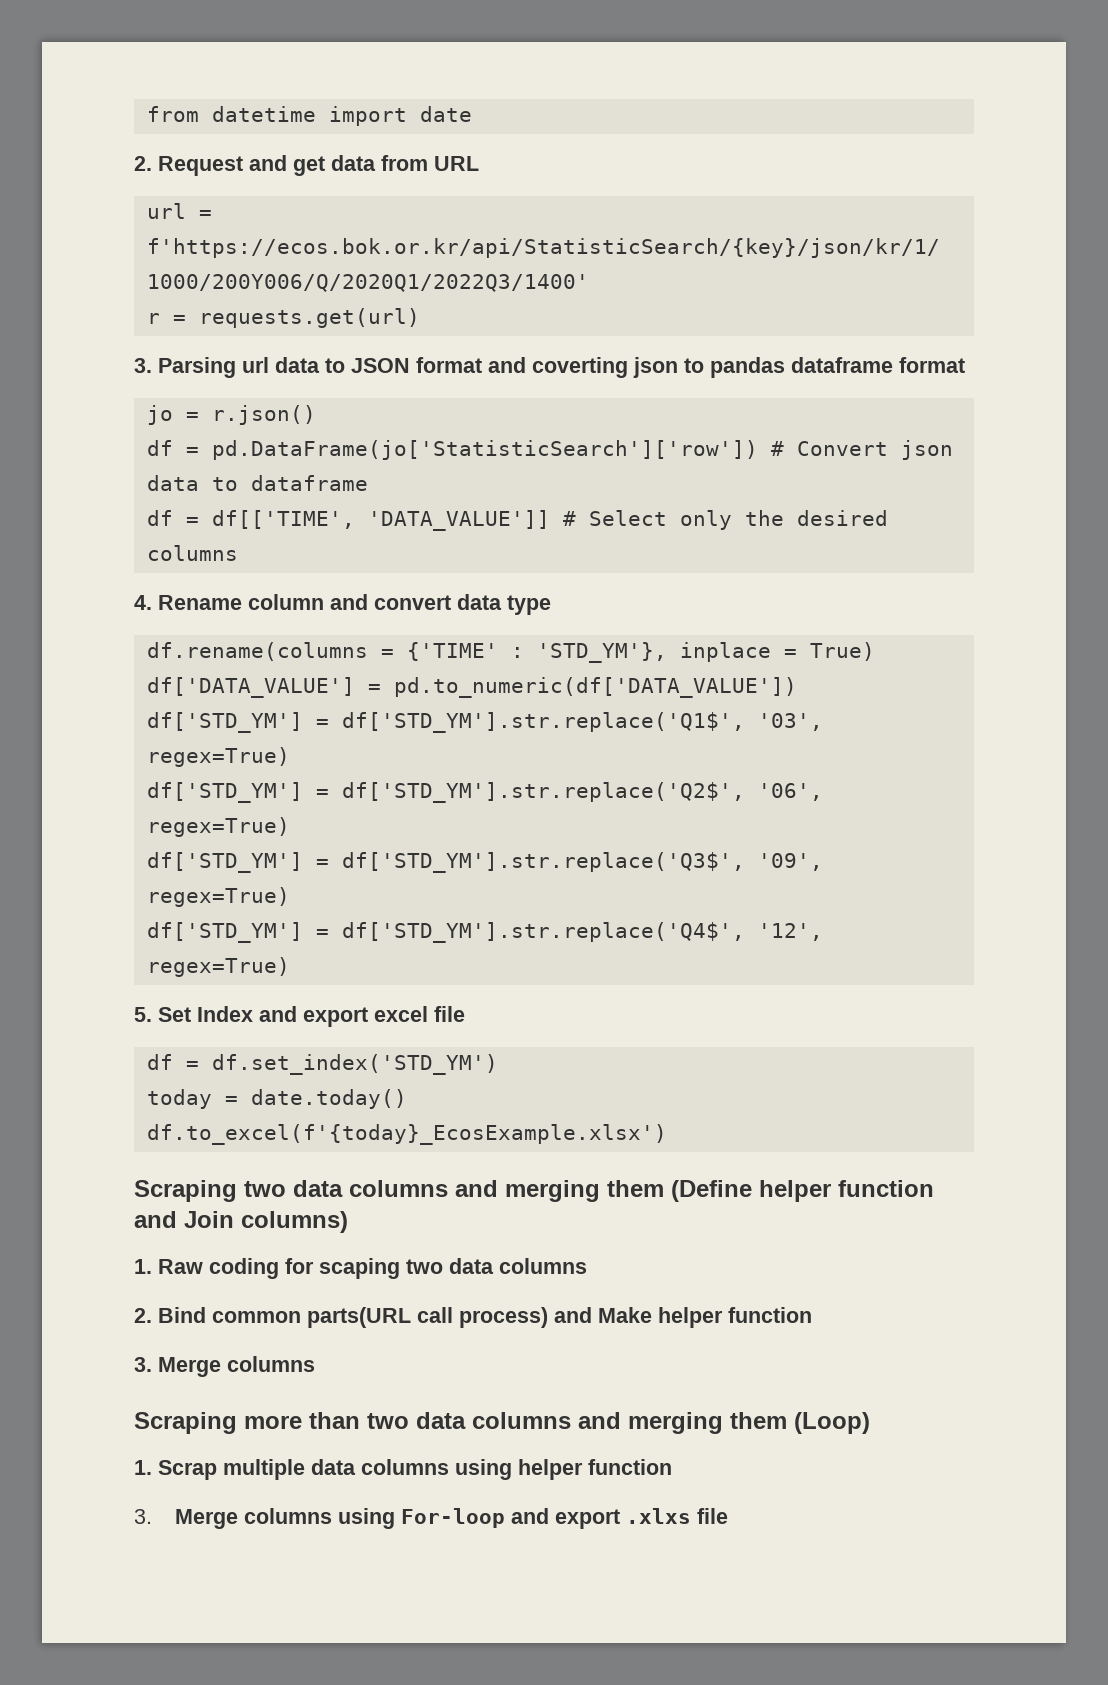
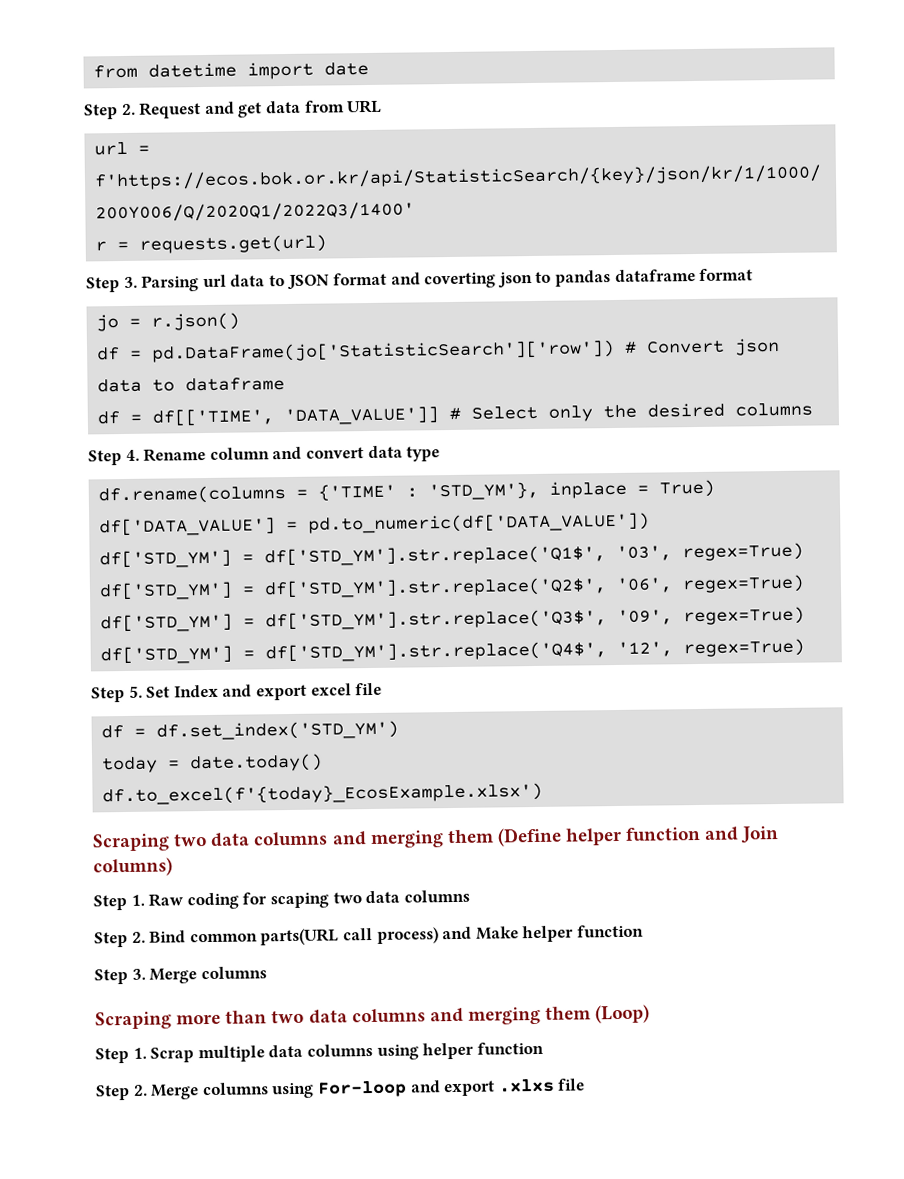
(472, 114) none -> [84,104,118,120] Step
(420, 318) none -> [86,277,120,293] Step
(238, 553) none -> [88,450,122,466] Step
(290, 967) none -> [91,687,125,703] Step
(348, 1222) none -> [93,894,127,911] Step
(587, 1266) none -> [94,931,128,948] Step
(812, 1315) none -> [94,968,128,985] Step
(870, 1423) none -> [95,1047,129,1064] Step
[134,1509,152,1524] 3. -> [96,1084,148,1101] Step 2.

